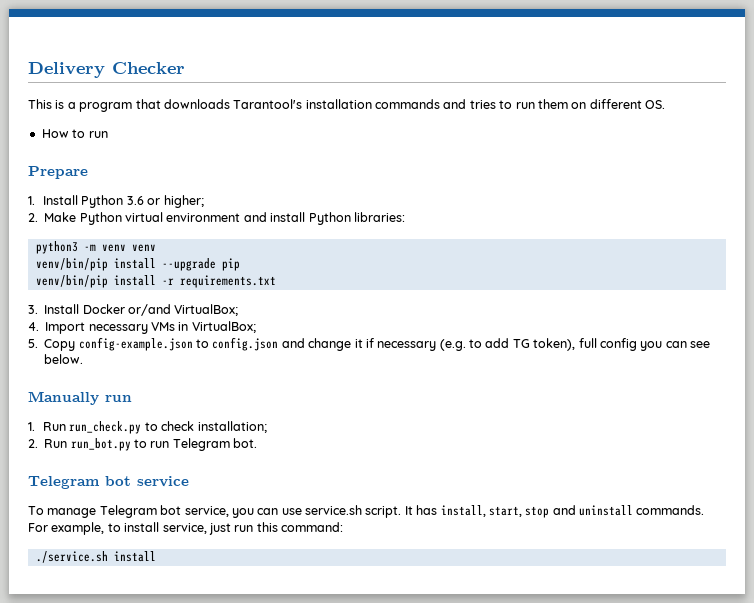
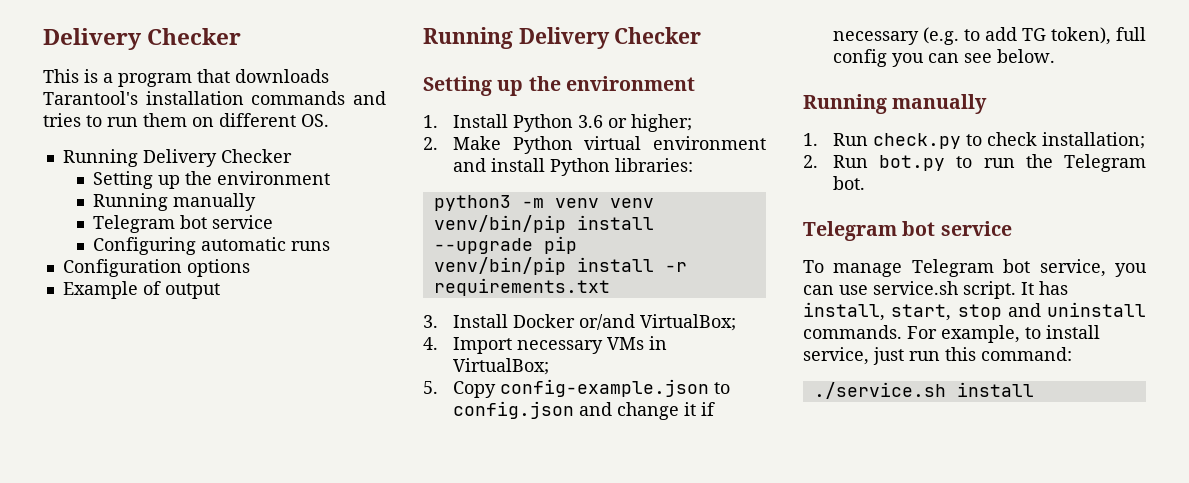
[41,129,108,138] [28,166,88,179] How to run // Prepare -> [62,149,292,167] [92,171,330,189] [92,193,256,211] [92,215,273,233] [92,237,330,255] [62,259,250,277] [62,281,220,299] [423,27,702,49] [423,76,695,96] Running Delivery Checker // Setting up the environment // Running manually // Telegram bot service // Configuring automatic runs // Configuration options // Example of output // Running Delivery Checker // Setting up the environment
[28,391,132,405] Manually run -> [803,94,988,114] Running manually
[69,421,142,434] run_check.py -> [872,133,961,149] check.py
[70,438,170,451] run_bot.py to run -> [879,154,1053,171] bot.py to run the

